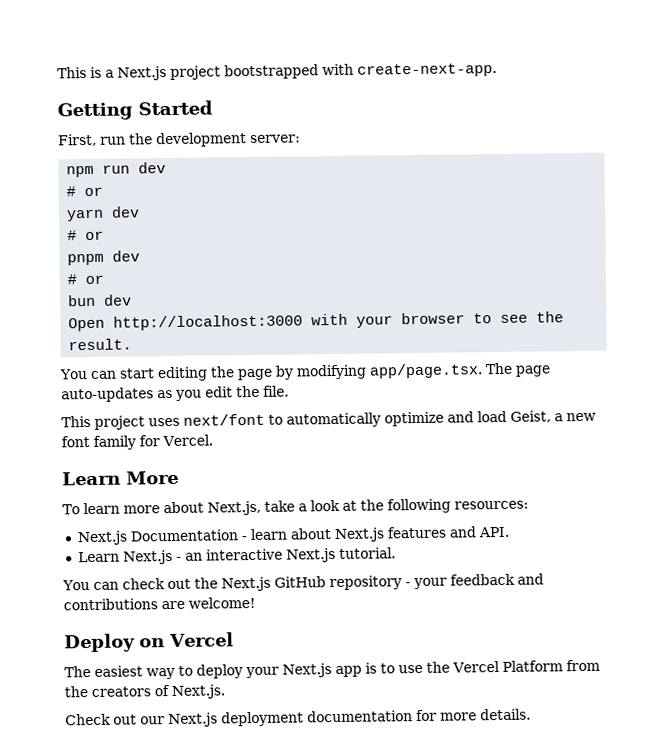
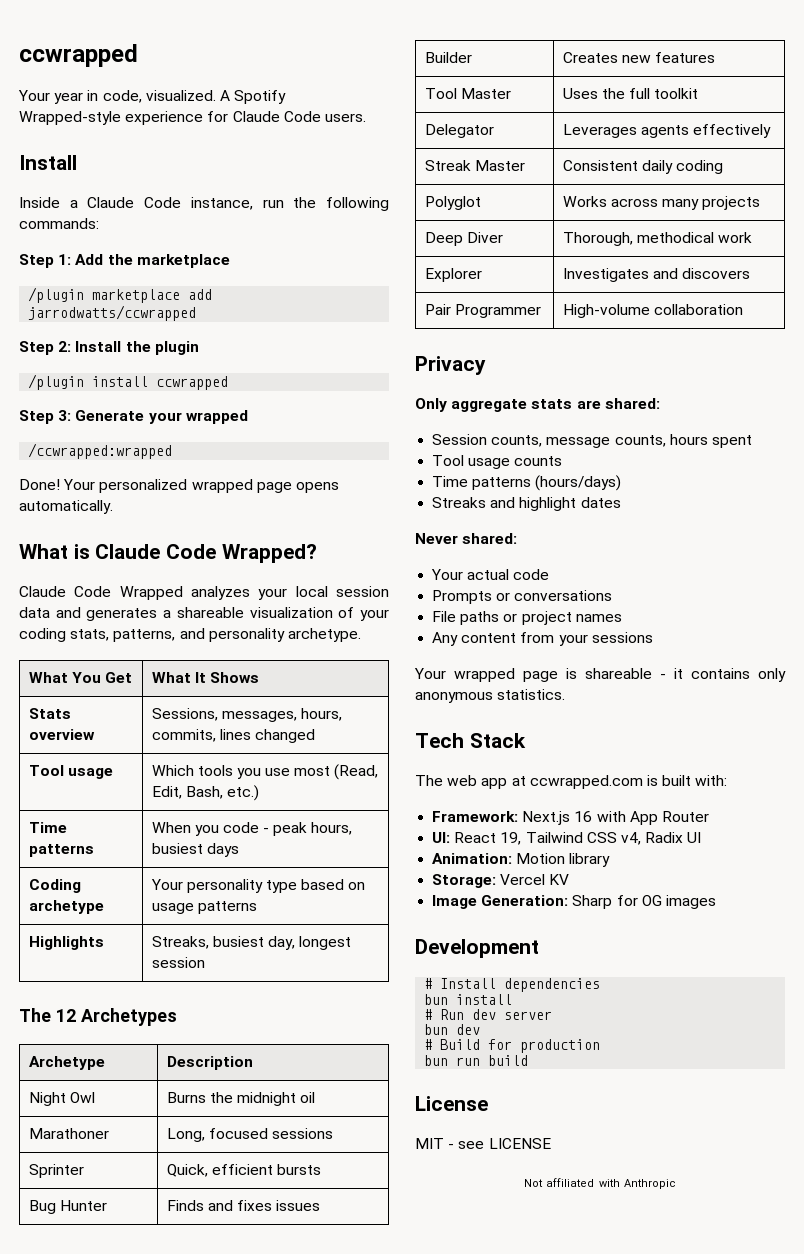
[57,62,497,81] [57,100,213,121] [58,132,301,148] [66,162,167,178] [66,186,104,197] [66,206,141,222] [67,230,105,241] [67,250,141,266] [67,274,105,285] This is a Next.js project bootstrapped with create-next-app. // Getting Started // First, run the development server: // npm run dev // # or // yarn dev // # or // pnpm dev // # or -> [19,44,138,67] [18,90,287,104] [19,111,366,125] [19,155,77,170] [19,197,389,211] [19,218,99,229] [19,254,230,268] [28,287,213,303] [28,305,197,321] [19,341,199,355] [28,374,229,390] [19,410,248,424] [28,443,173,459] [19,479,339,493] [19,500,113,514] [19,544,317,563] [19,586,389,600] [19,607,390,621] [19,628,361,642] [28,672,132,683] [151,672,259,683] [28,708,71,719] [28,729,95,740] [151,708,342,722] [151,729,315,743] [28,765,113,779] [151,764,379,780] [151,785,259,801] [28,822,67,833] [28,844,94,857] [151,822,353,836] [151,843,239,857] [28,879,81,893] [28,900,104,914] [150,879,366,893] [151,901,257,914] [28,936,104,950] [151,936,352,950] [151,957,205,968] [19,1008,177,1026] [28,1056,105,1070] [166,1056,253,1070] [28,1092,95,1106] [166,1092,316,1106] [28,1128,109,1139] [166,1128,333,1142] [28,1164,84,1178] [166,1164,321,1177] [28,1200,107,1214] [166,1200,321,1211] [424,52,472,63] [562,52,715,63] [424,88,511,99] [562,88,699,99] [424,124,494,138] [562,124,771,138] [424,160,525,171] [562,160,723,174] [424,196,481,210] [562,196,761,210] [424,232,503,246] [562,232,752,246] [424,268,482,282] [562,268,750,282] [424,304,541,318] [562,304,743,318] [415,356,486,375] [415,398,660,412] [432,434,752,448] [432,455,563,469] [432,475,622,491] [432,497,621,511] [415,533,518,544] [431,569,550,580] [432,590,613,604] [432,611,622,625] [432,632,653,646] [414,668,786,682] [415,689,566,703] [415,733,526,748] [415,775,728,789] [432,811,709,825] [432,832,702,845] [432,853,611,867] [432,874,570,888] [432,895,716,909] [415,939,539,958] [424,978,601,992] [424,994,513,1005] [424,1009,553,1020] ccwrapped // Your year in code, visualized. A Spotify Wrapped-style experience for Claude Code users. // Install // Inside a Claude Code instance, run the following commands: // Step 1: Add the marketplace // /plugin marketplace add jarrodwatts/ccwrapped // Step 2: Install the plugin // /plugin install ccwrapped // Step 3: Generate your wrapped // /ccwrapped:wrapped // Done! Your personalized wrapped page opens automatically. // What is Claude Code Wrapped? // Claude Code Wrapped analyzes your local session data and generates a shareable visualization of your coding stats, patterns, and personality archetype. // What You Get | What It Shows // Stats overview | Sessions, messages, hours, commits, lines changed // Tool usage | Which tools you use most (Read, Edit, Bash, etc.) // Time patterns | When you code - peak hours, busiest days // Coding archetype | Your personality type based on usage patterns // Highlights | Streaks, busiest day, longest session // The 12 Archetypes // Archetype | Description // Night Owl | Burns the midnight oil // Marathoner | Long, focused sessions // Sprinter | Quick, efficient bursts // Bug Hunter | Finds and fixes issues // Builder | Creates new features // Tool Master | Uses the full toolkit // Delegator | Leverages agents effectively // Streak Master | Consistent daily coding // Polyglot | Works across many projects // Deep Diver | Thorough, methodical work // Explorer | Investigates and discovers // Pair Programmer | High-volume collaboration // Privacy // Only aggregate stats are shared: // Session counts, message counts, hours spent // Tool usage counts // Time patterns (hours/days) // Streaks and highlight dates // Never shared: // Your actual code // Prompts or conversations // File paths or project names // Any content from your sessions // Your wrapped page is shareable - it contains only anonymous statistics. // Tech Stack // The web app at ccwrapped.com is built with: // Framework: Next.js 16 with App Router // UI: React 19, Tailwind CSS v4, Radix UI // Animation: Motion library // Storage: Vercel KV // Image Generation: Sharp for OG images // Development // # Install dependencies // bun install // # Run dev server
[68,311,565,332] [68,338,133,351] [59,362,551,382] [61,385,289,403] [61,410,596,430] [61,434,213,450] [62,470,179,486] [62,498,529,516] [76,526,509,546] [77,547,396,565] [62,573,544,592] [63,596,256,611] [64,632,234,653] [64,659,600,680] [64,684,225,700] [65,708,531,728] Open http://localhost:3000 with your browser to see the result. // You can start editing the page by modifying app/page.tsx. The page auto-updates as you edit the file. // This project uses next/font to automatically optimize and load Geist, a new font family for Vercel. // Learn More // To learn more about Next.js, take a look at the following resources: // Next.js Documentation - learn about Next.js features and API. // Learn Next.js - an interactive Next.js tutorial. // You can check out the Next.js GitHub repository - your feedback and contributions are welcome! // Deploy on Vercel // The easiest way to deploy your Next.js app is to use the Vercel Platform from the creators of Next.js. // Check out our Next.js deployment documentation for more details. -> [424,1039,601,1053] [424,1055,529,1066] [415,1096,488,1111] [415,1138,551,1149] [524,1178,676,1189] # Build for production // bun run build // License // MIT - see LICENSE // Not affiliated with Anthropic

